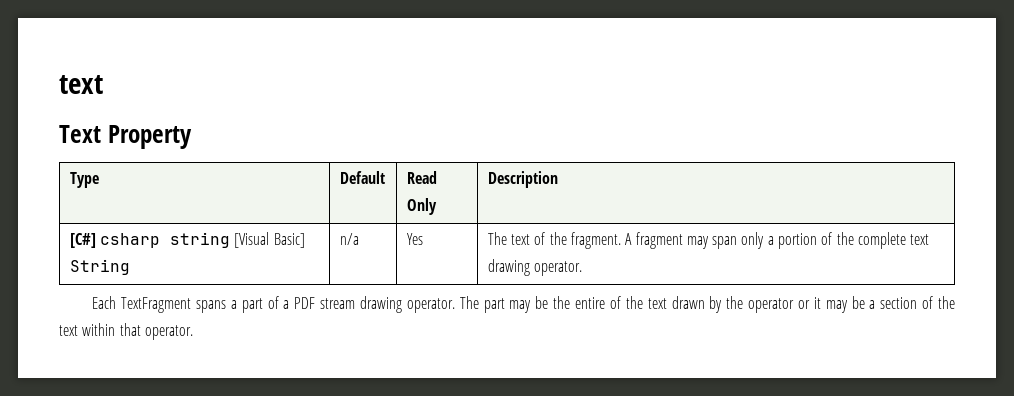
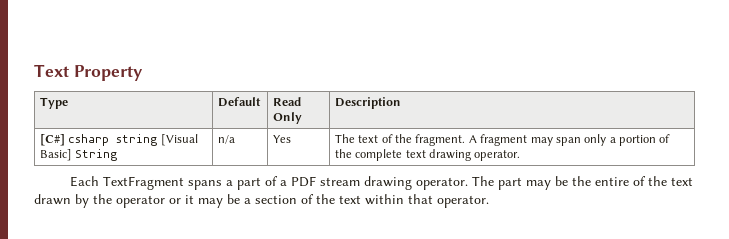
[59,75,103,94] text // -> (34, 70) none

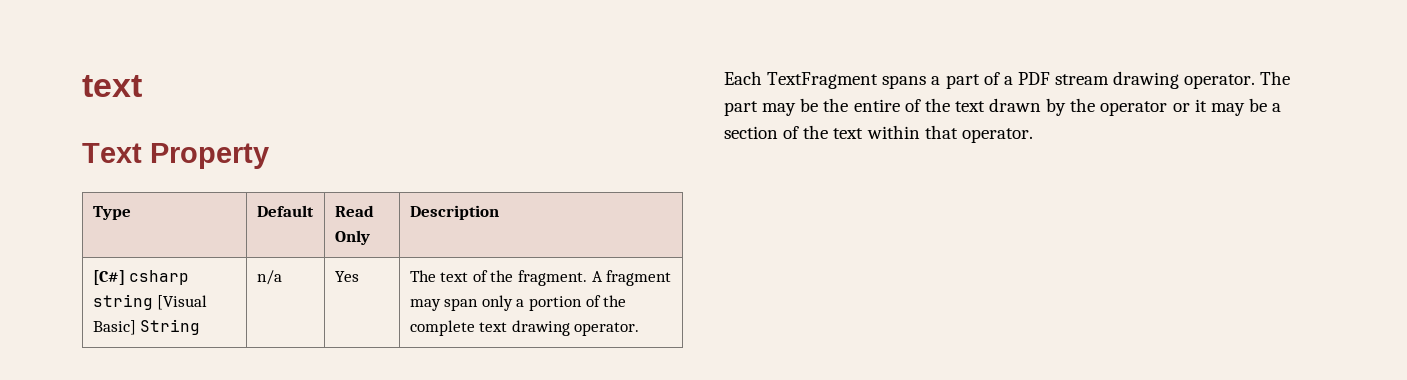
(34, 70) none -> [82,75,142,97] text //

